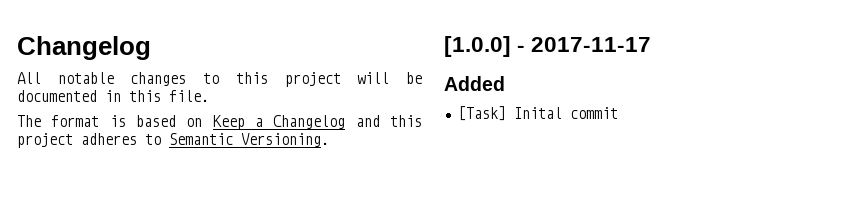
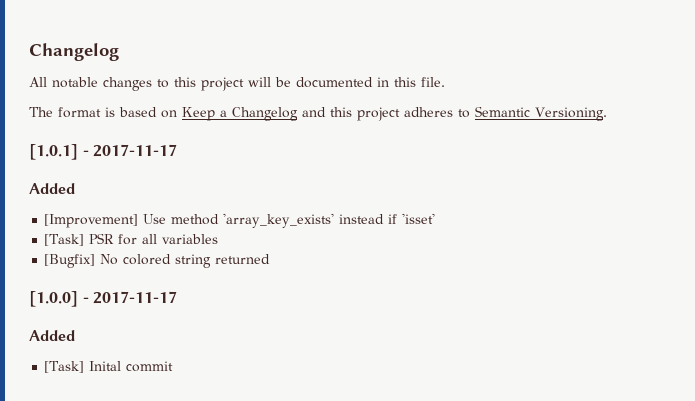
(329, 140) none -> [29,144,178,160] [29,183,75,194] [44,213,436,228] [44,233,219,246] [44,254,271,268] // [1.0.1] - 2017-11-17 // Added // [Improvement] Use method 'array_key_exists' instead if 'isset' // [Task] PSR for all variables // [Bugfix] No colored string returned

